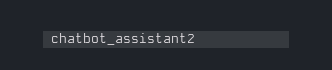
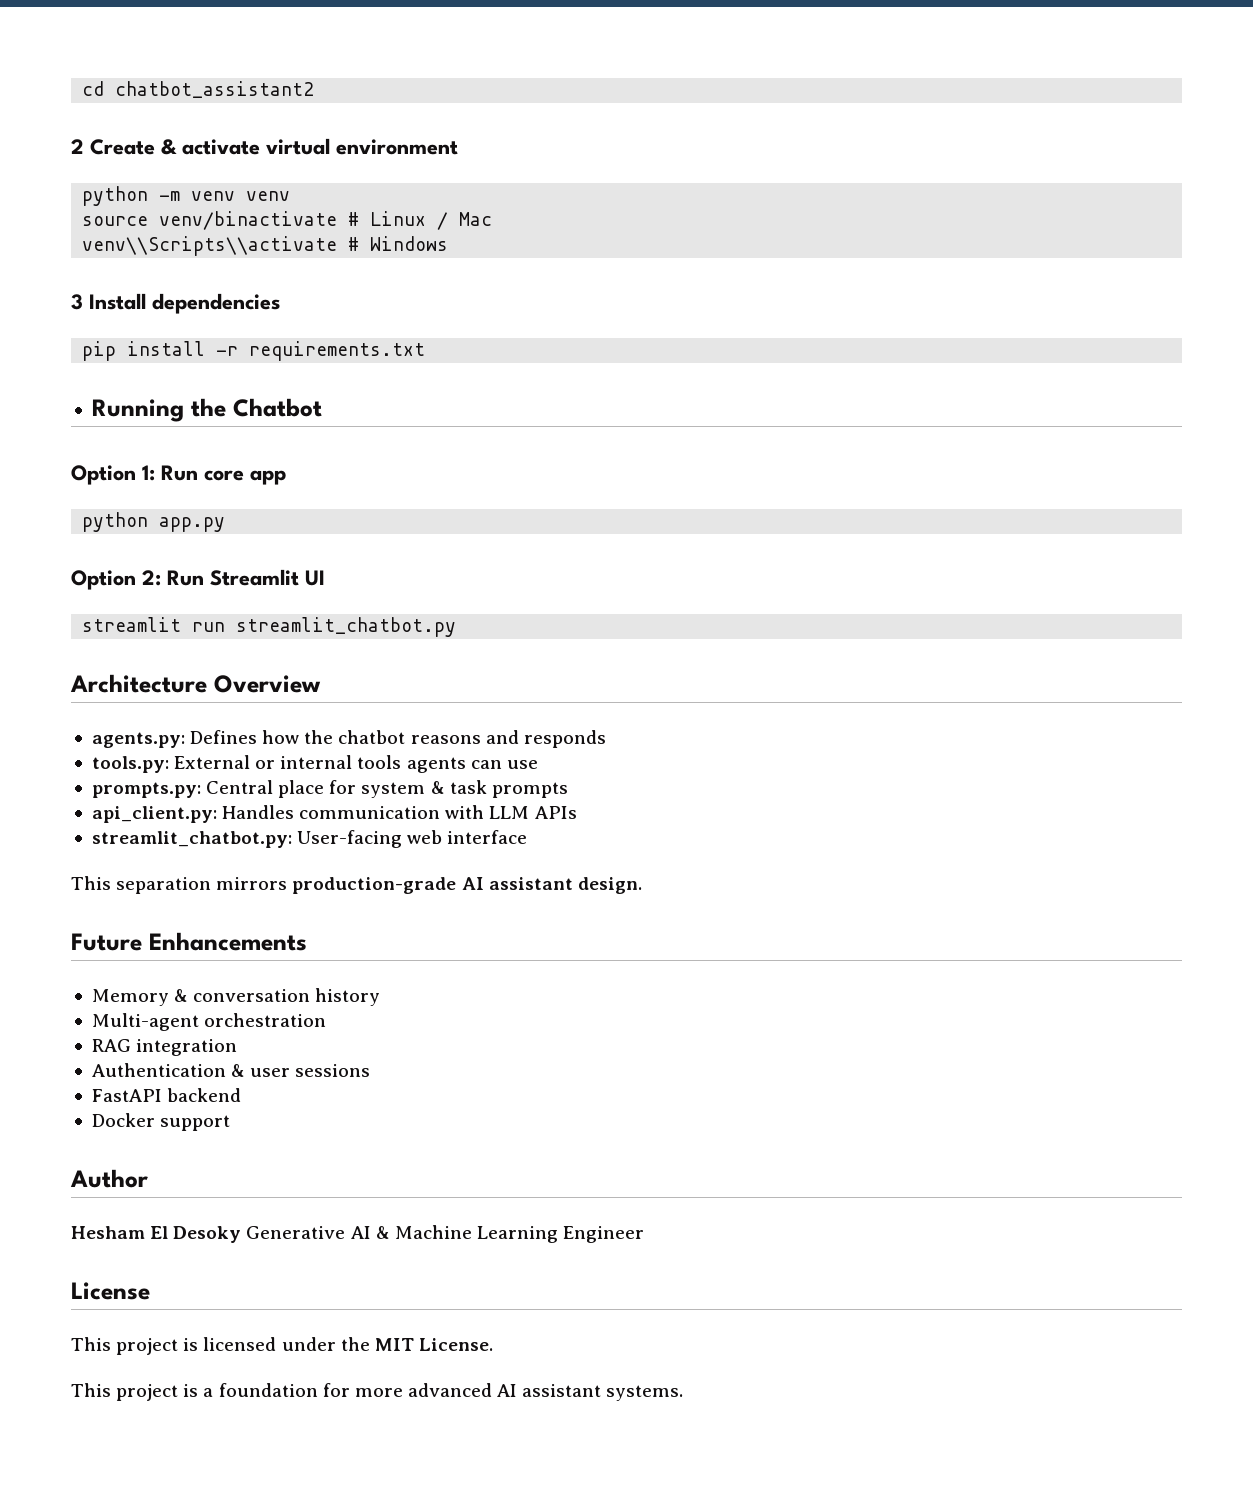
(51, 39) none -> [82,81,105,96] cd
(196, 39) none -> [71,138,458,155] [82,186,291,206] [82,211,493,230] [82,236,449,256] [71,293,280,314] [82,341,426,361] [91,398,322,422] [71,465,286,485] [82,512,226,532] [71,569,325,590] [82,617,457,637] [70,674,321,693] [91,730,606,748] [91,755,538,773] [91,780,568,798] [91,805,577,823] [91,830,528,848] [71,876,642,894] [71,932,307,951] [91,988,381,1006] [91,1013,327,1031] [91,1039,238,1056] [91,1063,371,1077] [91,1088,242,1102] [91,1113,231,1131] [70,1169,148,1188] [71,1225,645,1243] [71,1282,150,1300] [71,1337,493,1355] [71,1383,684,1401] // 2 Create & activate virtual environment // python -m venv venv // source venv/binactivate # Linux / Mac // venv\\Scripts\\activate # Windows // 3 Install dependencies // pip install -r requirements.txt // Running the Chatbot // Option 1: Run core app // python app.py // Option 2: Run Streamlit UI // streamlit run streamlit_chatbot.py // Architecture Overview // agents.py: Defines how the chatbot reasons and responds // tools.py: External or internal tools agents can use // prompts.py: Central place for system & task prompts // api_client.py: Handles communication with LLM APIs // streamlit_chatbot.py: User-facing web interface // This separation mirrors production-grade AI assistant design. // Future Enhancements // Memory & conversation history // Multi-agent orchestration // RAG integration // Authentication & user sessions // FastAPI backend // Docker support // Author // Hesham El Desoky Generative AI & Machine Learning Engineer // License // This project is licensed under the MIT License. // This project is a foundation for more advanced AI assistant systems.

